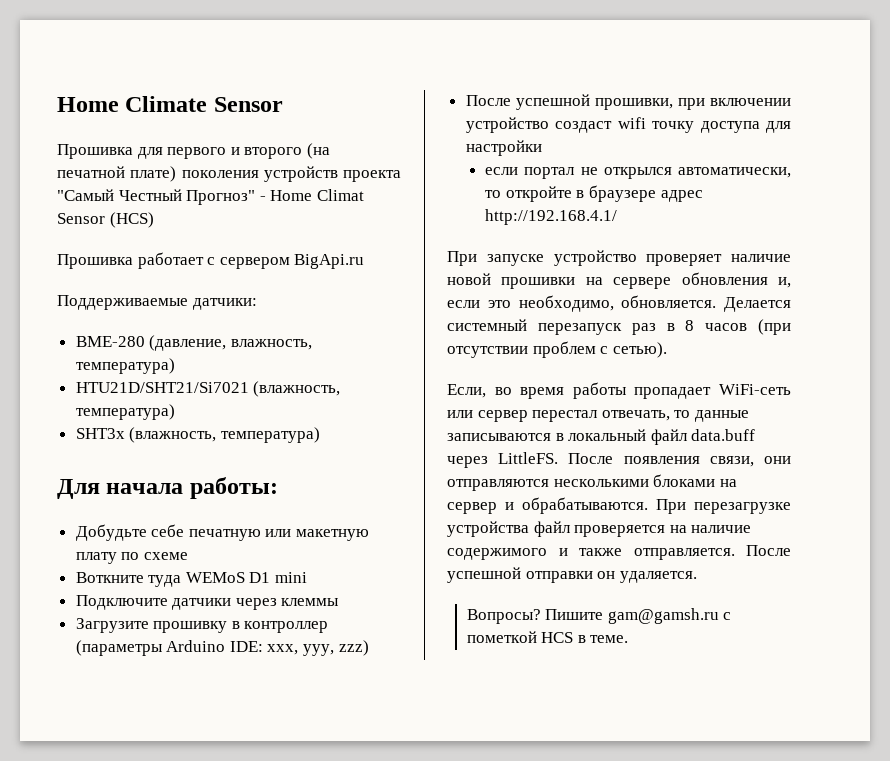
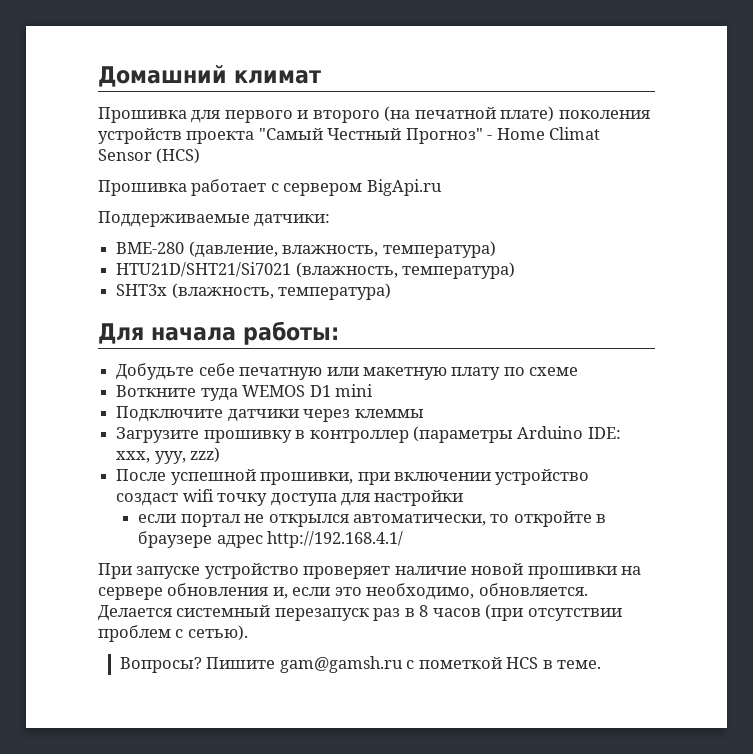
[57,96,283,112] Home Climate Sensor -> [98,64,321,87] Домашний климат
[185,572,245,583] WEMoS -> [242,385,306,397] WEMOS
[447,382,791,399] [447,410,749,422] [447,429,756,445] [447,452,791,468] [447,474,737,491] [447,497,791,514] [447,521,752,537] [447,545,791,560] [447,567,697,583] // Если, во время работы пропадает WiFi-сеть или сервер перестал отвечать, то данные записываются в локальный файл data.buff через LittleFS. После появления связи, они отправляются несколькими блоками на сервер и обрабатываются. При перезагрузке устройства файл проверяется на наличие содержимого и также отправляется. После успешной отправки он удаляется. -> (248, 633) none

